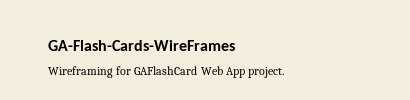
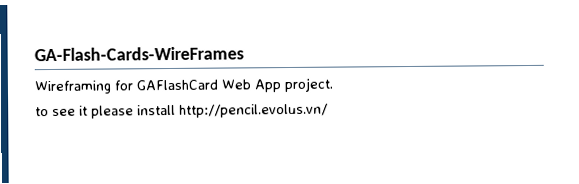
(285, 72) none -> [35,103,328,119] // to see it please install http://pencil.evolus.vn/

